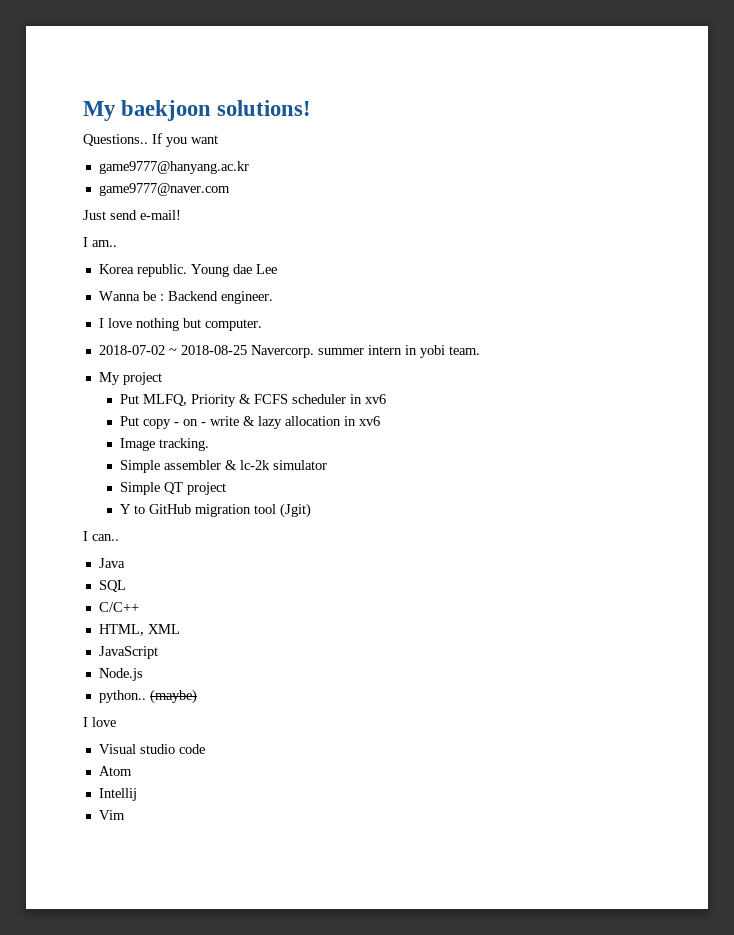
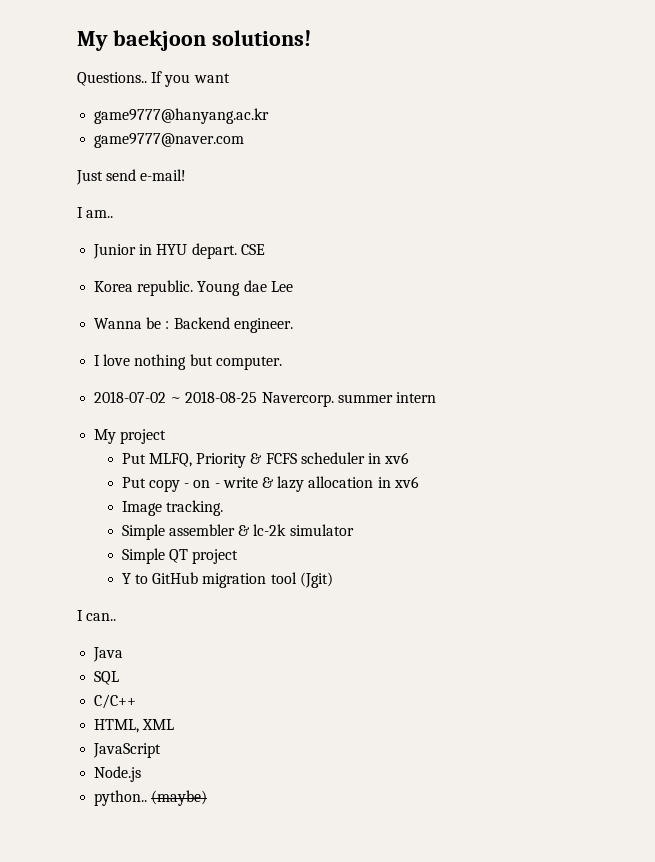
(117, 243) none -> [93,243,265,259] // Junior in HYU depart. CSE
[404,345,480,358] in yobi team. -> (436, 397) none
[83,717,116,727] [98,744,205,754] [98,766,132,776] [98,788,137,801] [98,810,125,820] // I love // Visual studio code // Atom // Intellij // Vim -> (208, 798) none

